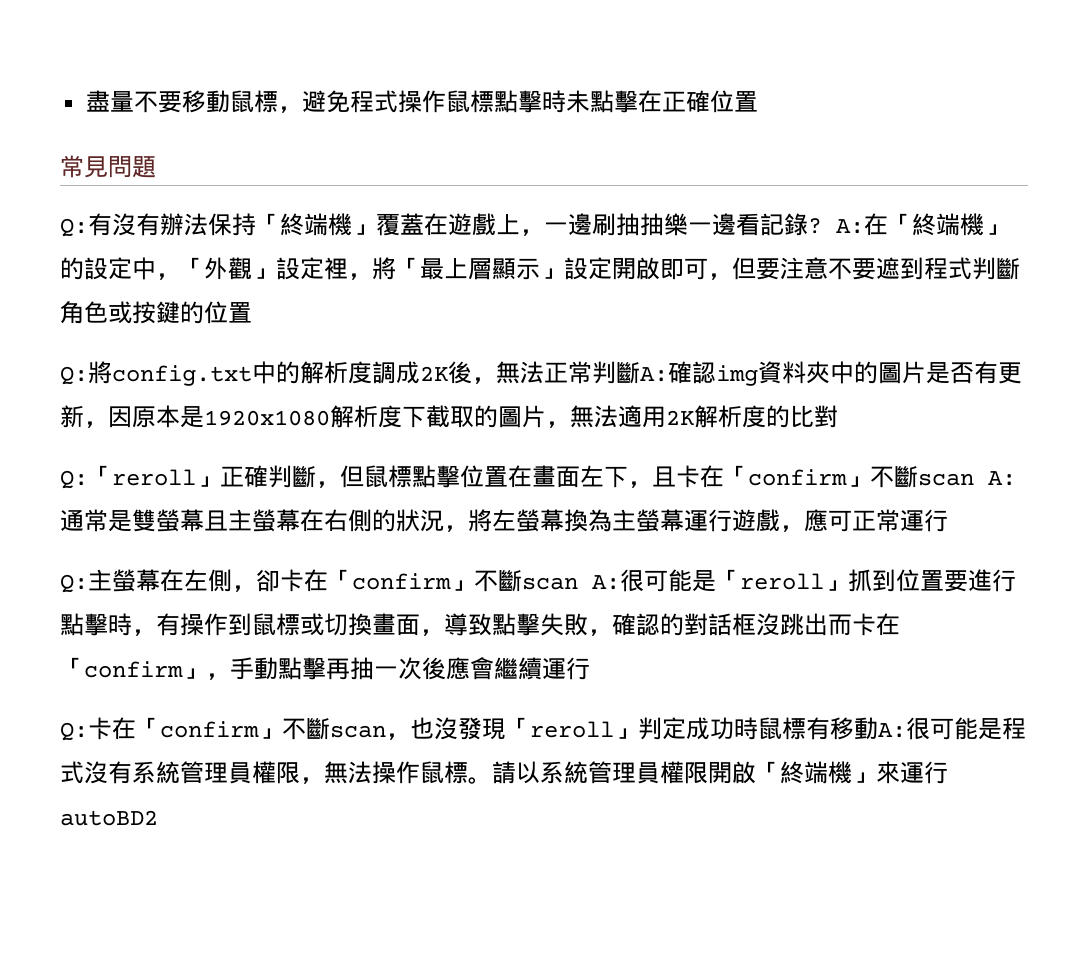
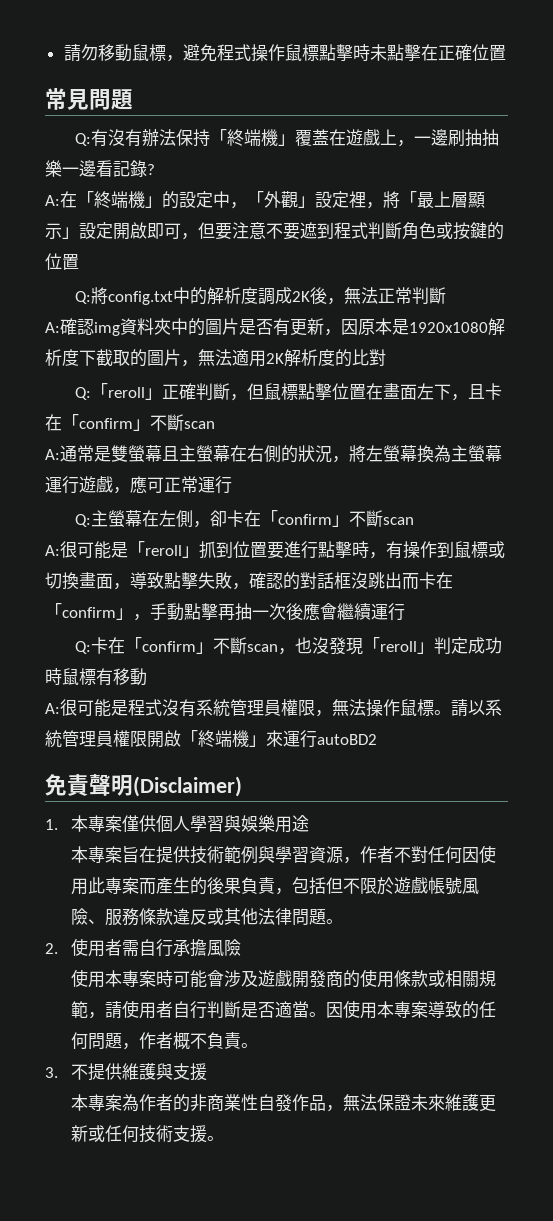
[86,90,183,113] 盡量不要 -> [63,44,98,62] 請勿
(822, 226) none -> (155, 169) //
(640, 372) none -> (447, 295) //
(974, 479) none -> (215, 425) //
(578, 583) none -> (415, 521) //
(878, 728) none -> (147, 677) //
(158, 818) none -> [45,774,242,797] [45,815,310,833] [71,845,497,864] [71,877,480,895] [71,908,344,926] [45,938,242,957] [71,969,497,988] [71,1000,497,1019] [71,1032,259,1050] [45,1063,208,1081] [71,1094,497,1112] [71,1125,225,1143] // 免責聲明(Disclaimer) // 1.本專案僅供個人學習與娛樂用途 // 本專案旨在提供技術範例與學習資源，作者不對任何因使用此專案而產生的後果負責，包括但不限於遊戲帳號風險、服務條款違反或其他法律問題。 // 2.使用者需自行承擔風險 // 使用本專案時可能會涉及遊戲開發商的使用條款或相關規範，請使用者自行判斷是否適當。因使用本專案導致的任何問題，作者概不負責。 // 3.不提供維護與支援 // 本專案為作者的非商業性自發作品，無法保證未來維護更新或任何技術支援。

